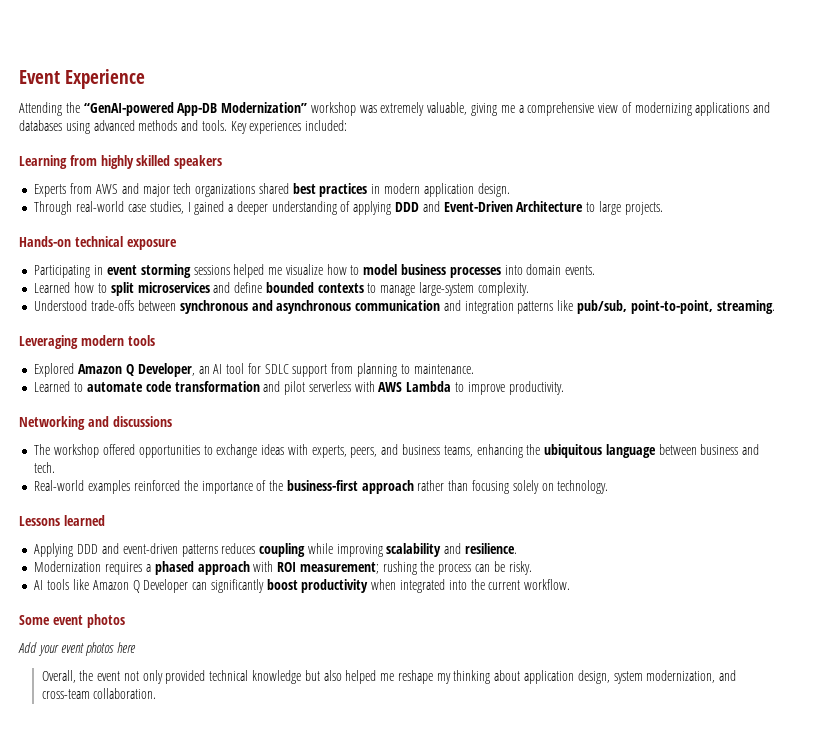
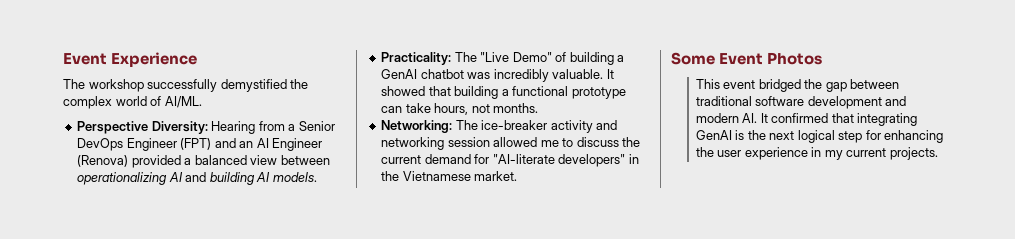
[19,102,771,116] [19,120,348,134] [19,155,223,169] [34,183,510,197] [34,201,663,215] [19,236,177,250] [34,264,596,278] [34,282,529,296] [34,300,775,314] [19,335,155,349] [34,363,474,377] [34,381,564,395] [19,416,172,430] [34,444,760,458] [34,462,56,473] [34,480,609,494] [19,515,105,526] [34,543,517,557] [34,561,532,575] [34,579,571,593] [19,614,125,628] [18,642,137,656] [41,670,737,684] [41,688,157,699] Attending the “GenAI-powered App-DB Modernization” workshop was extremely valuable, giving me a comprehensive view of modernizing applications and databases using advanced methods and tools. Key experiences included: // Learning from highly skilled speakers // Experts from AWS and major tech organizations shared best practices in modern application design. // Through real-world case studies, I gained a deeper understanding of applying DDD and Event-Driven Architecture to large projects. // Hands-on technical exposure // Participating in event storming sessions helped me visualize how to model business processes into domain events. // Learned how to split microservices and define bounded contexts to manage large-system complexity. // Understood trade-offs between synchronous and asynchronous communication and integration patterns like pub/sub, point-to-point, streaming. // Leveraging modern tools // Explored Amazon Q Developer, an AI tool for SDLC support from planning to maintenance. // Learned to automate code transformation and pilot serverless with AWS Lambda to improve productivity. // Networking and discussions // The workshop offered opportunities to exchange ideas with experts, peers, and business teams, enhancing the ubiquitous language between business and tech. // Real-world examples reinforced the importance of the business-first approach rather than focusing solely on technology. // Lessons learned // Applying DDD and event-driven patterns reduces coupling while improving scalability and resilience. // Modernization requires a phased approach with ROI measurement; rushing the process can be risky. // AI tools like Amazon Q Developer can significantly boost productivity when integrated into the current workflow. // Some event photos // Add your event photos here // Overall, the event not only provided technical knowledge but also helped me reshape my thinking about application design, system modernization, and cross-team collaboration. -> [63,79,309,92] [63,96,202,109] [77,121,335,134] [77,138,323,151] [77,155,330,168] [77,172,317,185] [381,52,625,65] [381,69,614,82] [381,86,626,99] [381,103,539,115] [381,120,618,133] [381,137,641,150] [381,154,639,167] [381,171,518,181] [671,52,823,65] [695,79,900,92] [695,96,907,109] [695,113,918,126] [695,130,944,143] [695,147,938,160] The workshop successfully demystified the complex world of AI/ML. // Perspective Diversity: Hearing from a Senior DevOps Engineer (FPT) and an AI Engineer (Renova) provided a balanced view between operationalizing AI and building AI models. // Practicality: The "Live Demo" of building a GenAI chatbot was incredibly valuable. It showed that building a functional prototype can take hours, not months. // Networking: The ice-breaker activity and networking session allowed me to discuss the current demand for "AI-literate developers" in the Vietnamese market. // Some Event Photos // This event bridged the gap between traditional software development and modern AI. It confirmed that integrating GenAI is the next logical step for enhancing the user experience in my current projects.

